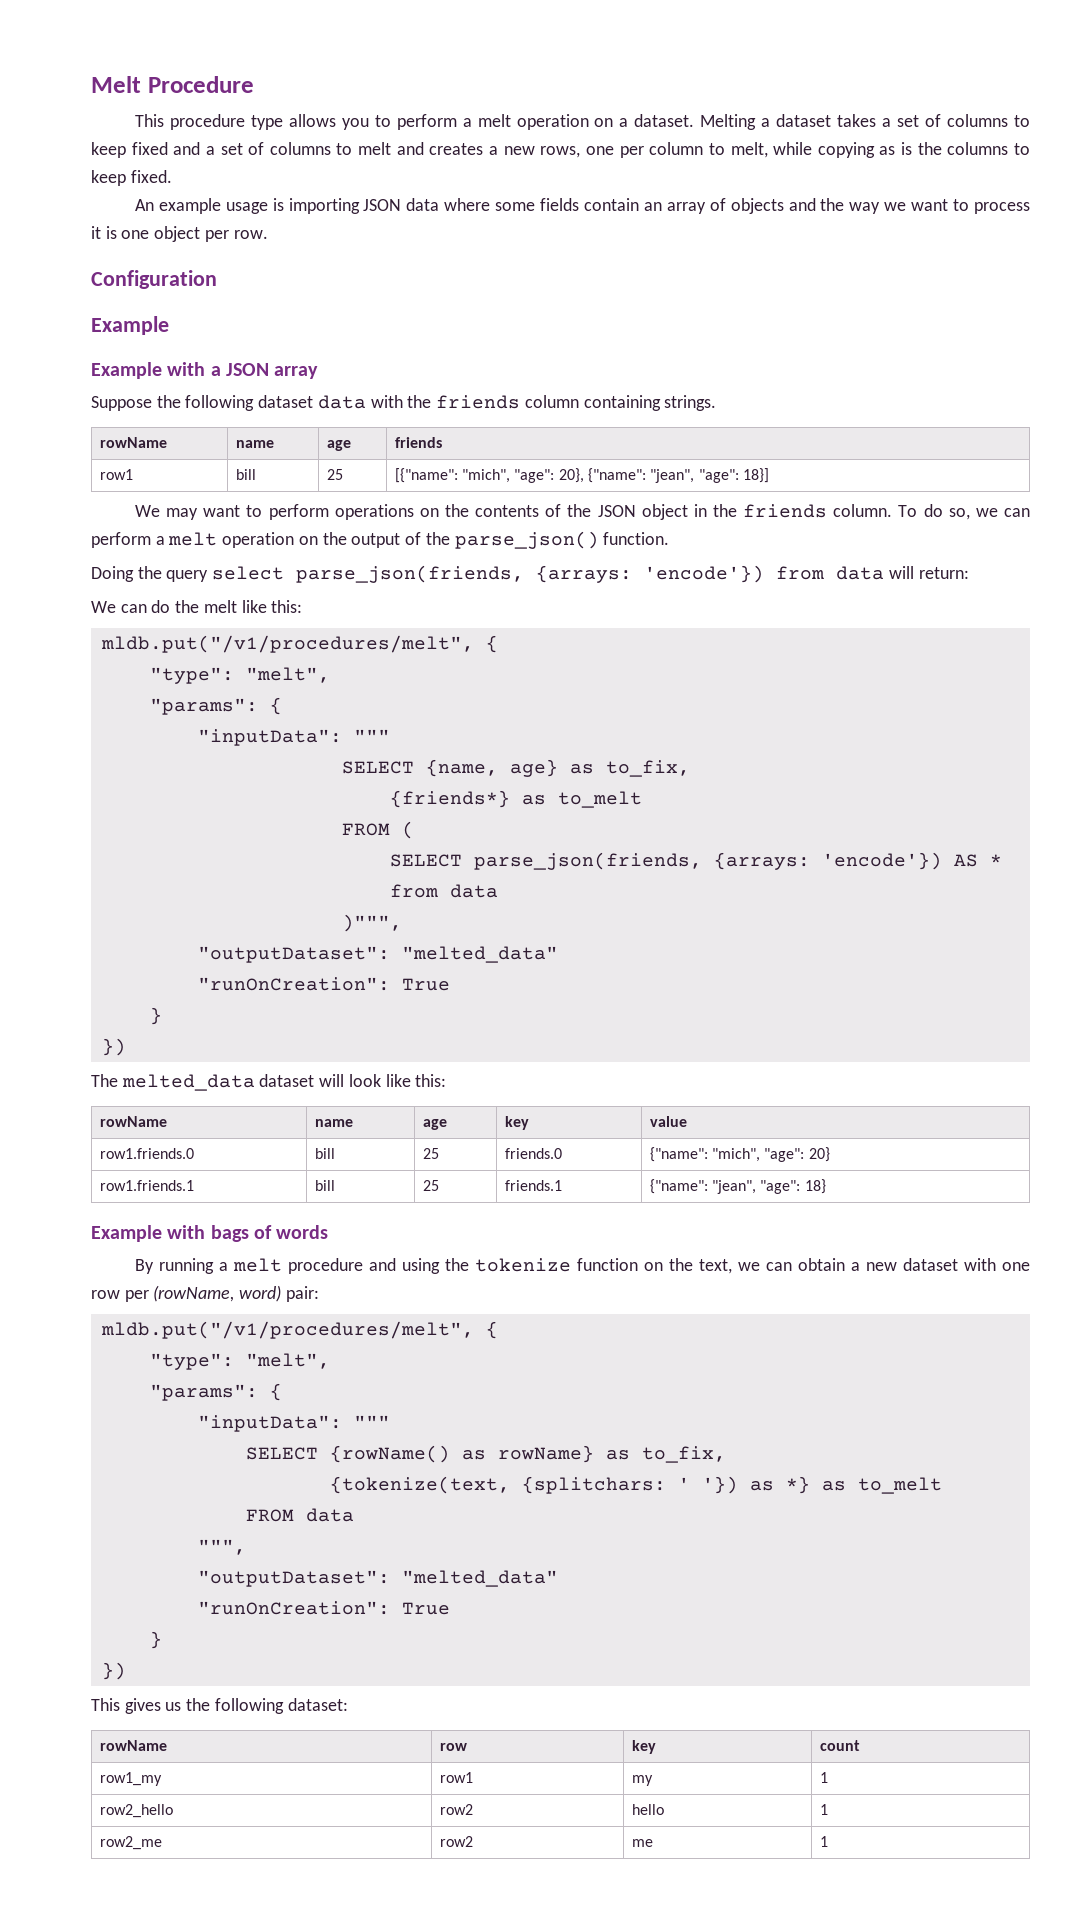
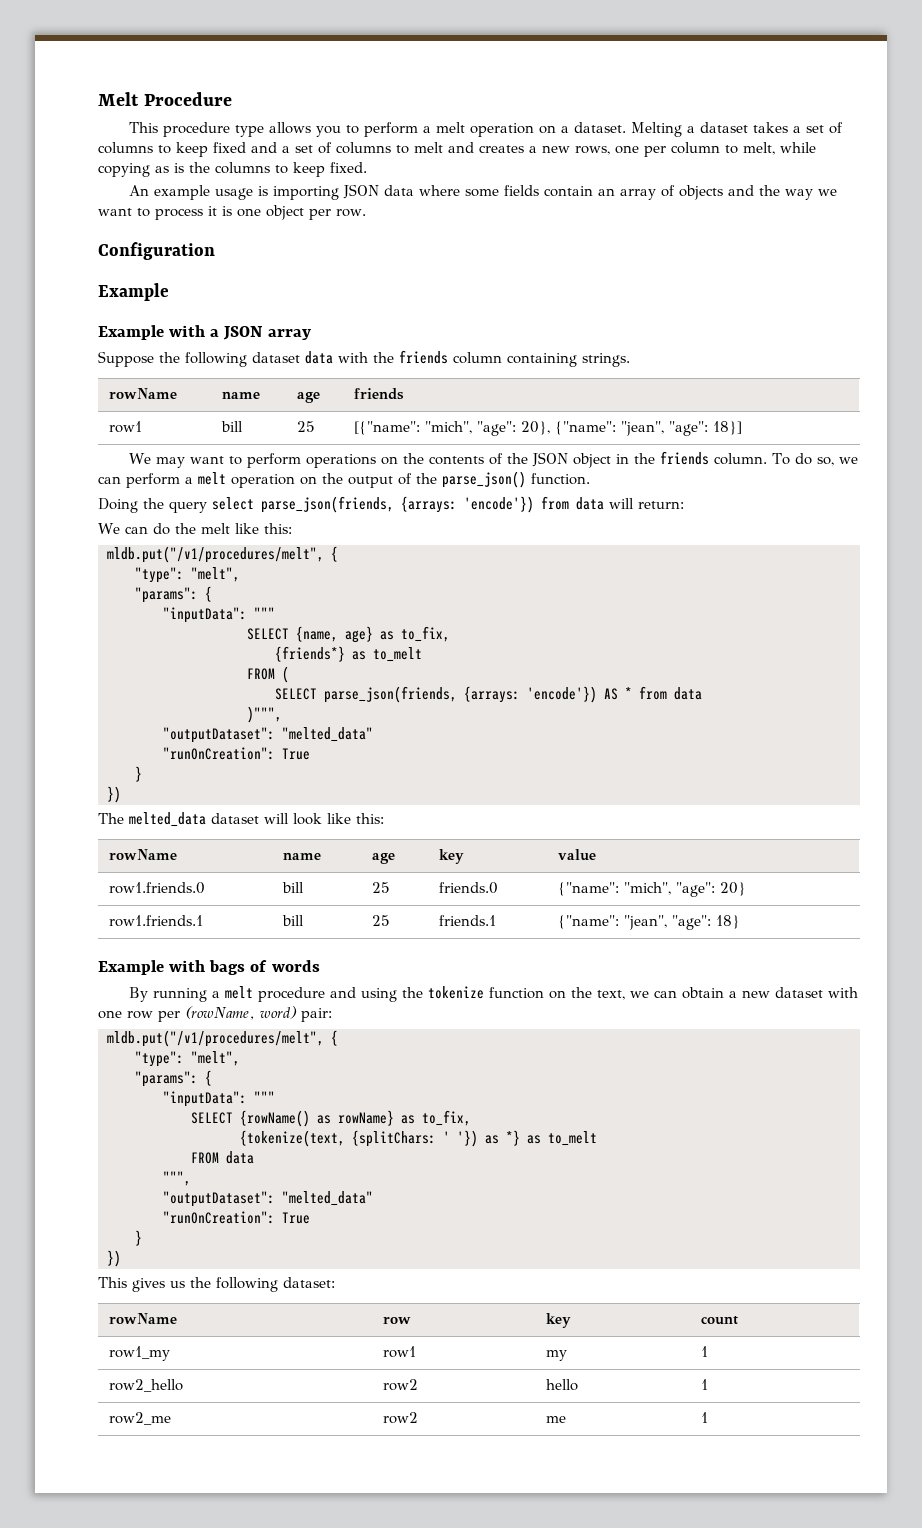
[521,1476,666,1494] {splitchars: -> [352,1130,436,1147] {splitChars:

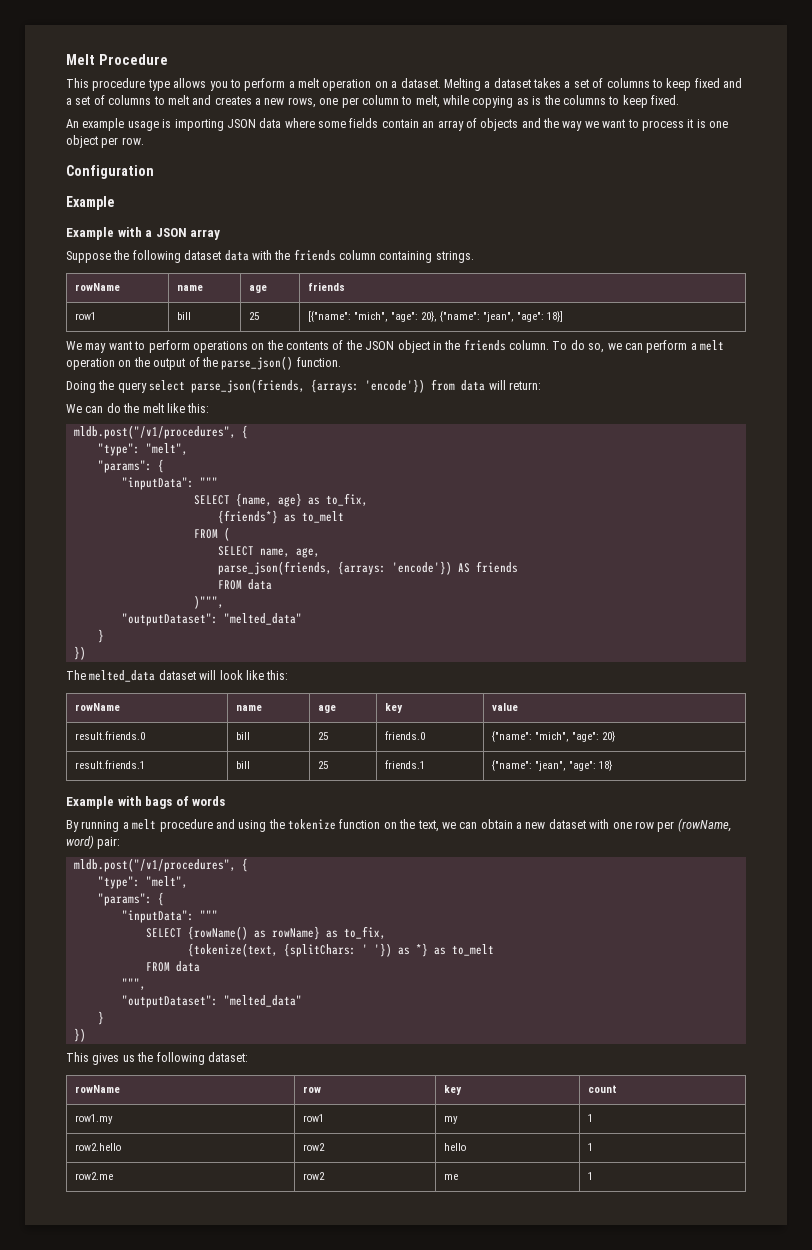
[107,546,324,563] mldb.put("/v1/procedures/melt", -> [73,425,236,439] mldb.post("/v1/procedures",
(317, 694) none -> [259,548,320,558] name, age, //
[625,686,667,700] * from -> [475,561,518,573] [217,580,242,590] friends // FROM
[163,747,310,760] // "runOnCreation": True -> (302, 619) none
[108,882,205,894] row1.friends.0 -> [75,731,146,740] result.friends.0
[108,915,203,927] row1.friends.1 -> [75,760,146,769] result.friends.1
[107,1030,324,1047] mldb.put("/v1/procedures/melt", -> [73,858,236,872] mldb.post("/v1/procedures",
[163,1211,310,1224] // "runOnCreation": True -> (302, 1001) none
[108,1346,170,1361] row1_my -> [75,1114,114,1124] row1.my
[108,1379,183,1392] row2_hello -> [75,1143,122,1151] row2.hello
[108,1412,171,1425] row2_me -> [75,1172,114,1180] row2.me

